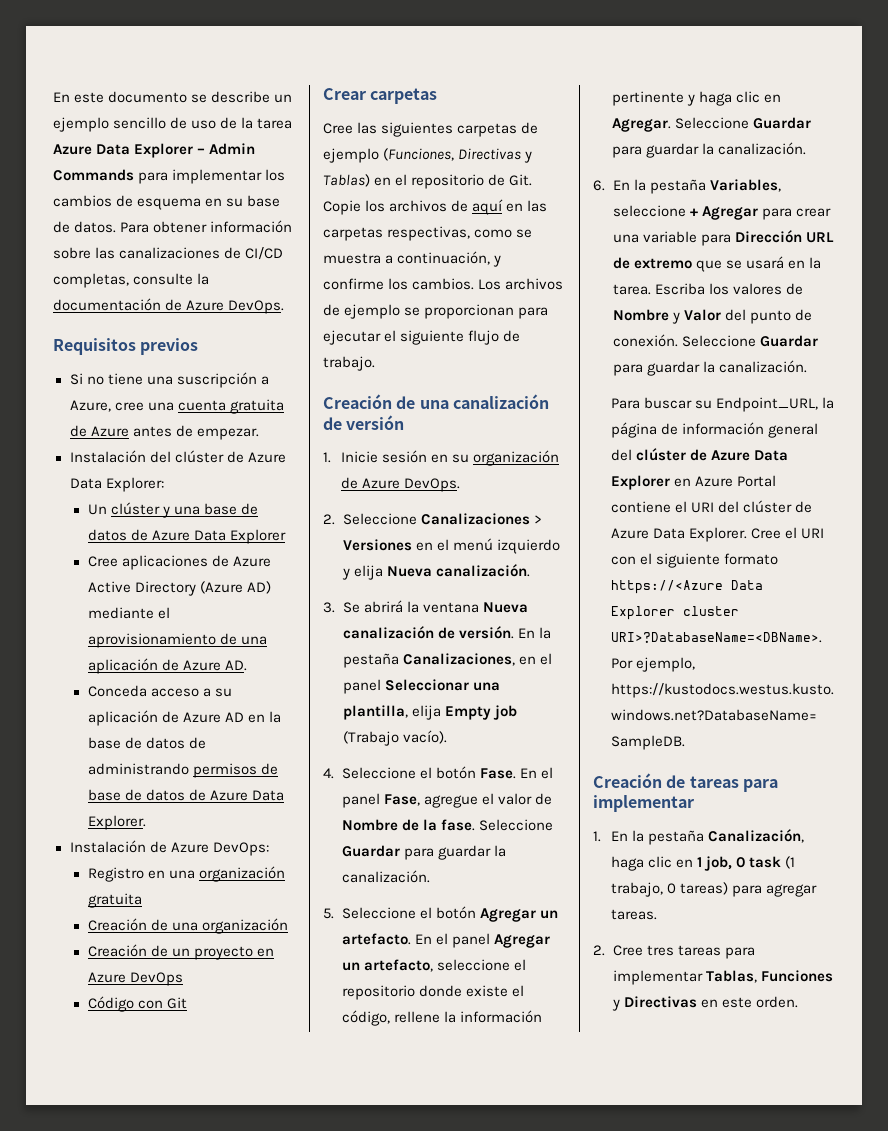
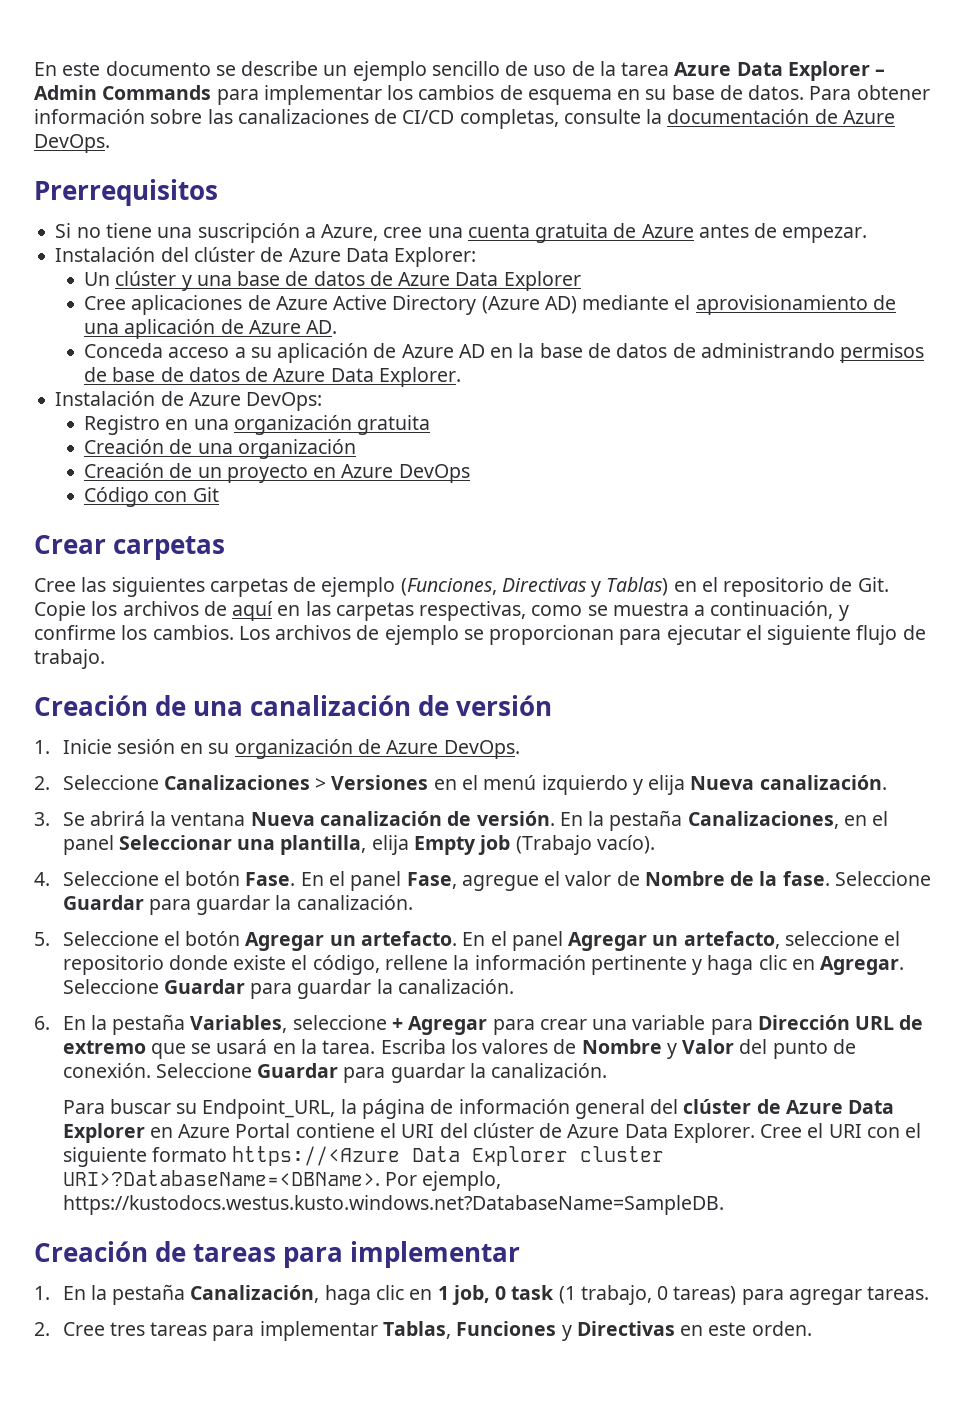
[53,338,199,355] Requisitos previos -> [34,179,218,206] Prerrequisitos

